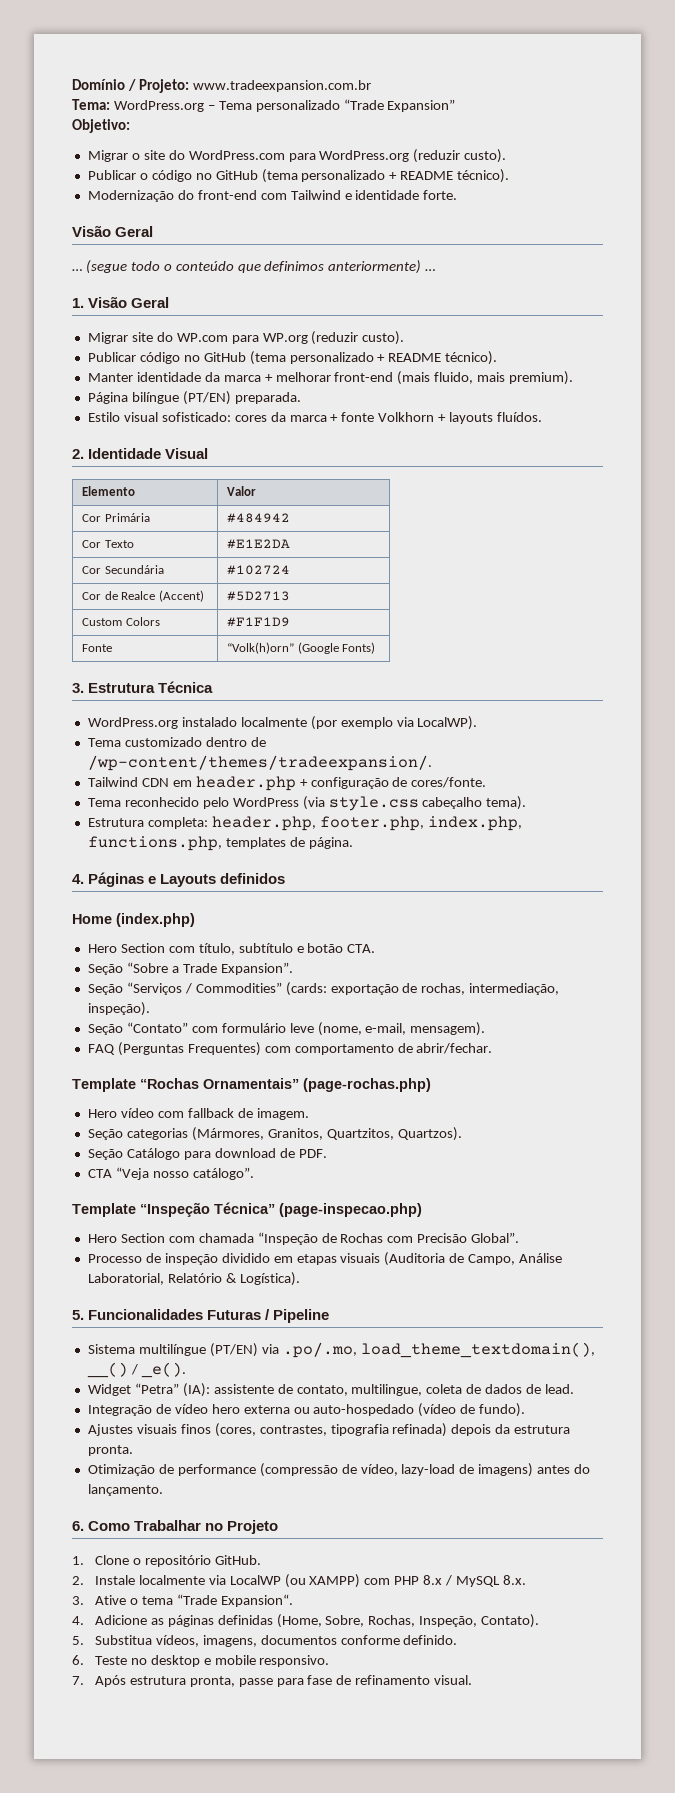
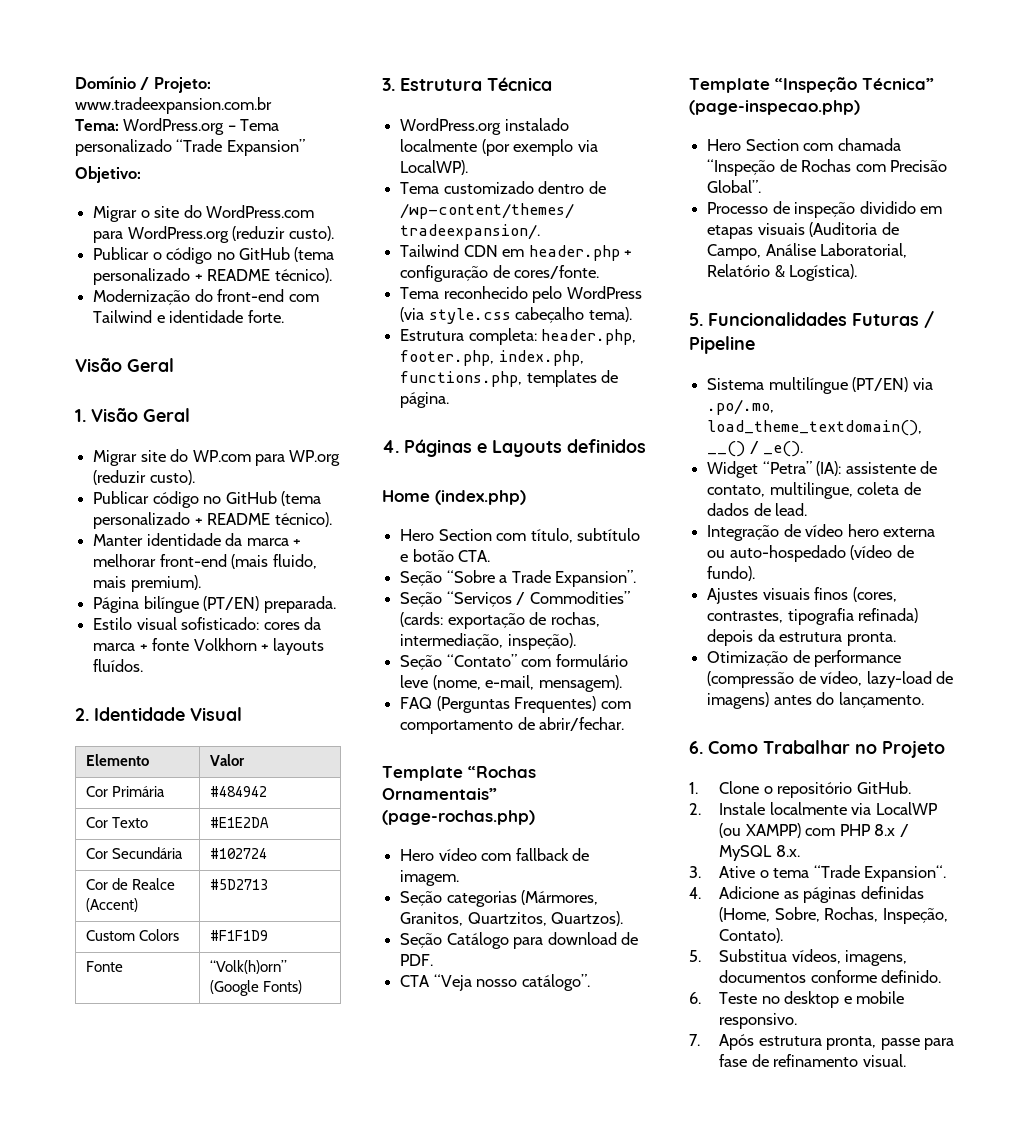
[72,260,436,274] // … (segue todo o conteúdo que definimos anteriormente) … -> (174, 365) none

